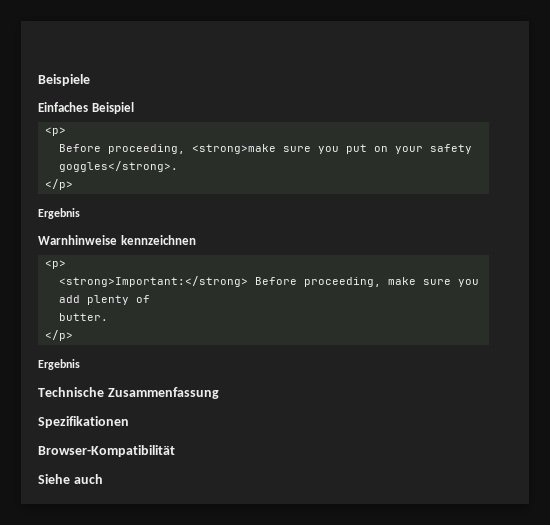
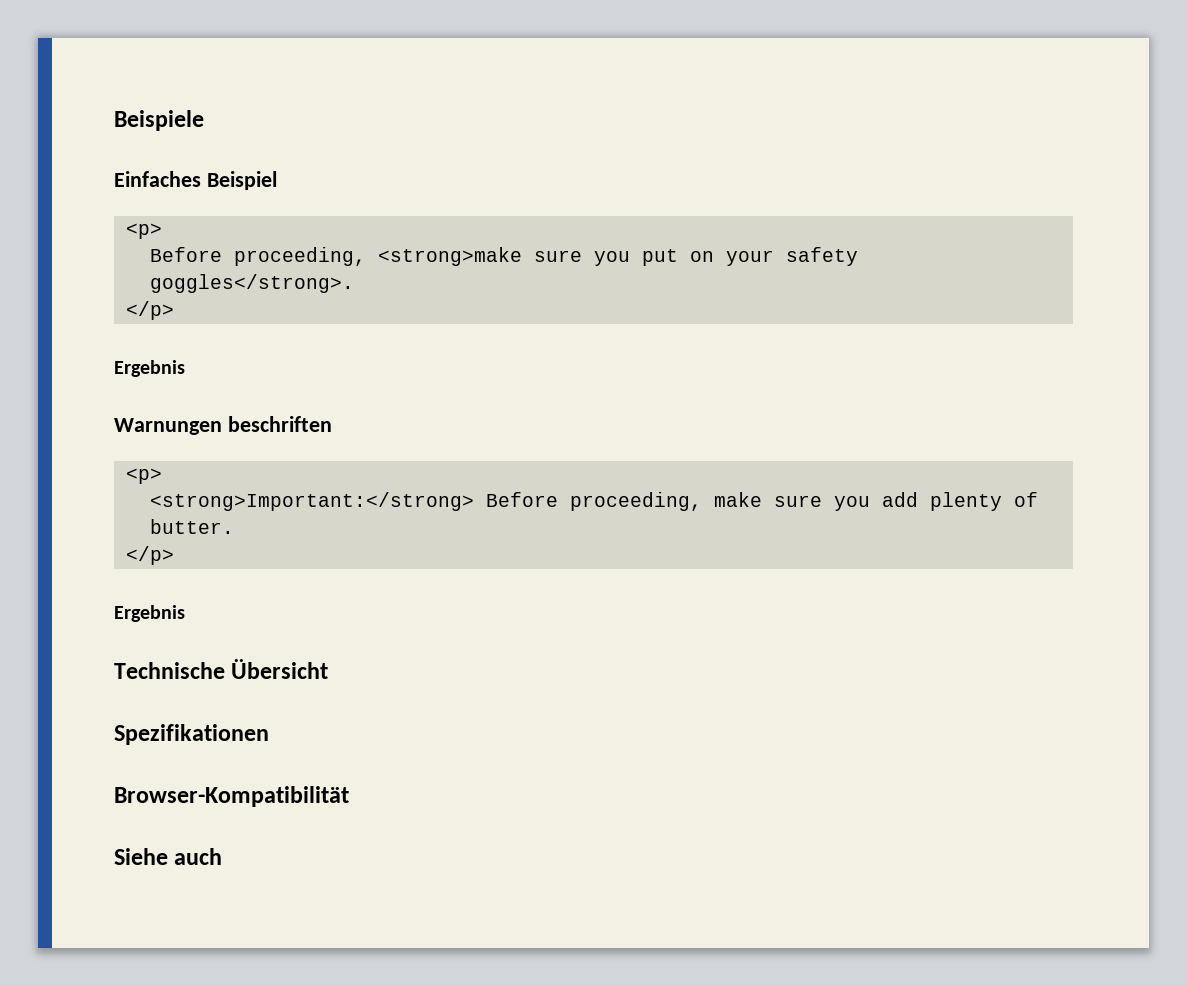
[38,235,196,245] Warnhinweise kennzeichnen -> [114,416,332,435] Warnungen beschriften
[107,387,219,399] Zusammenfassung -> [231,659,329,679] Übersicht

